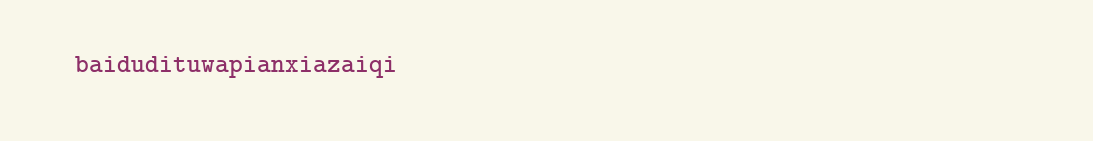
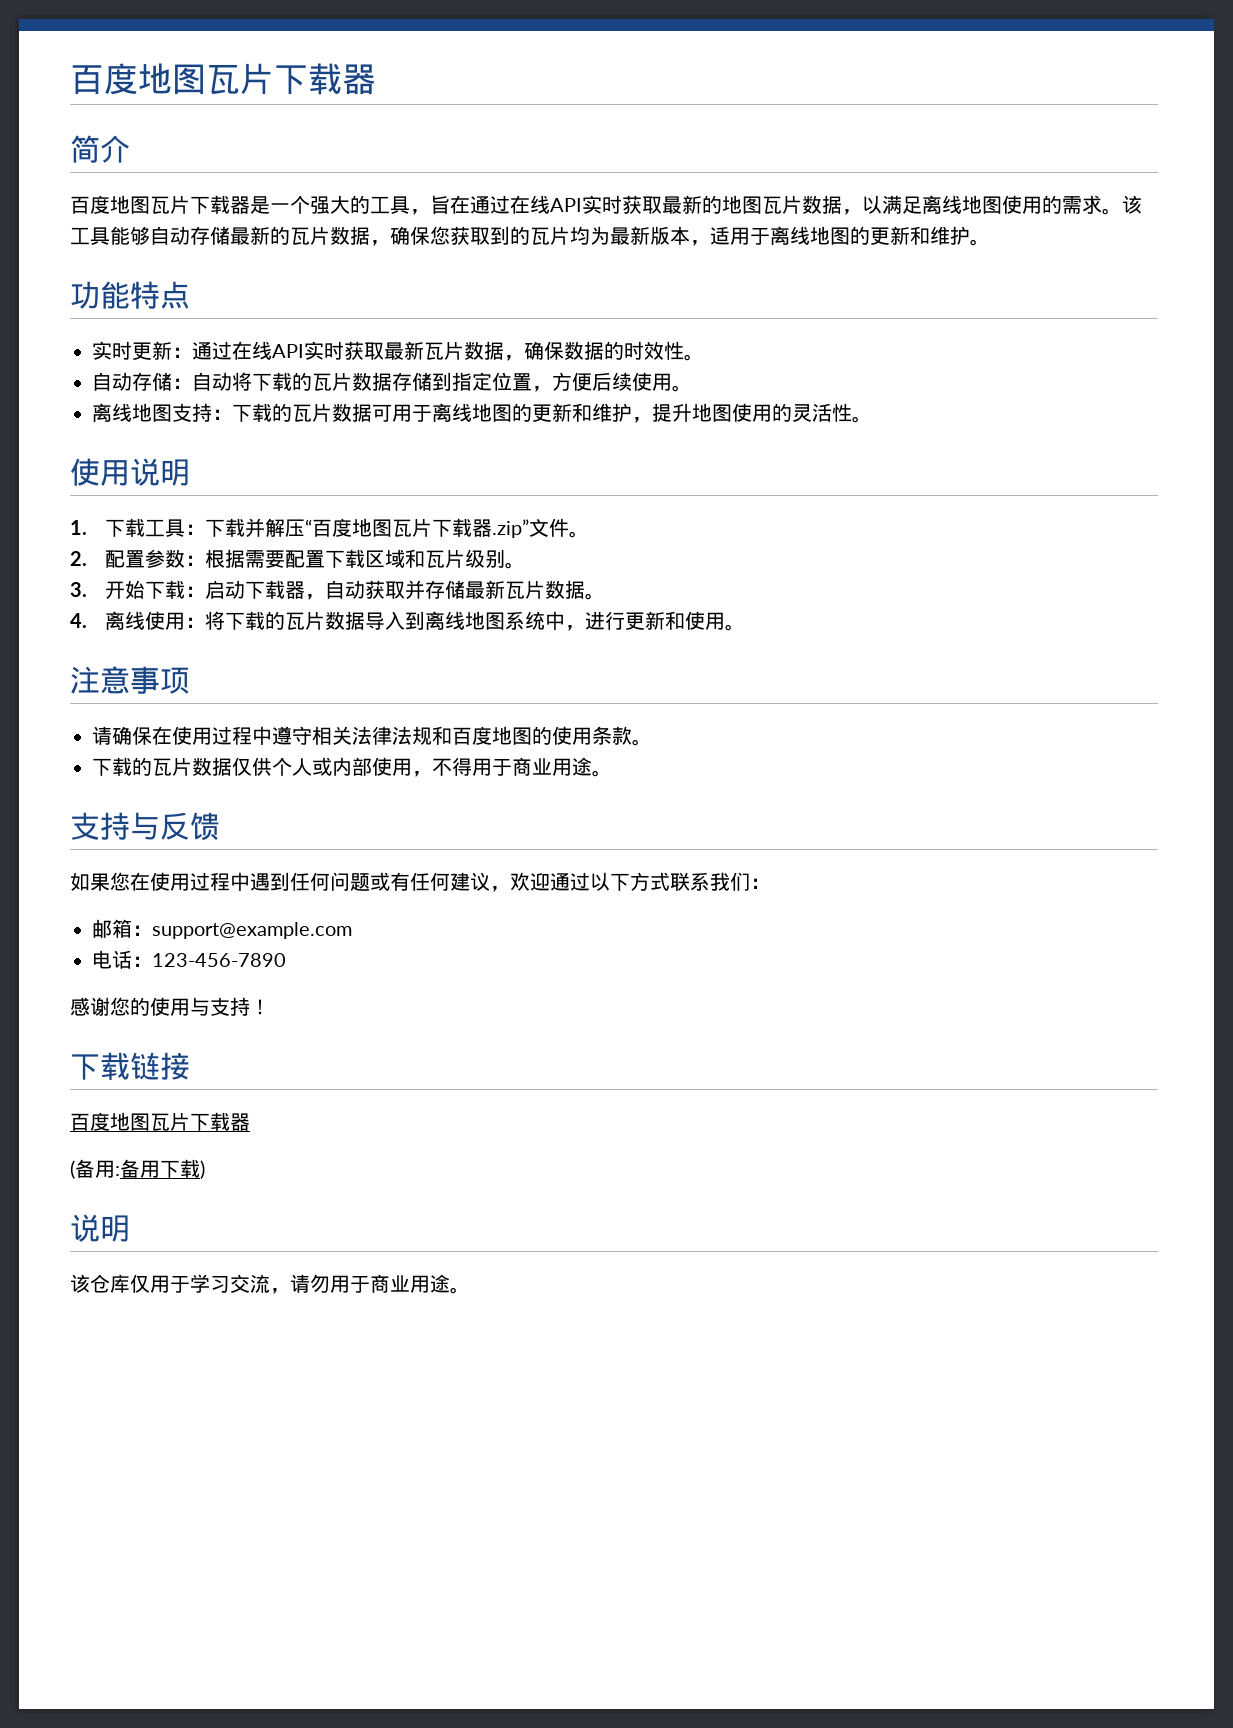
[75,56,397,78] baidudituwapianxiazaiqi -> [70,63,376,95] [70,135,130,163] [70,195,1142,215] [70,226,990,246] [70,281,190,309] [92,341,704,361] [92,372,692,392] [92,403,872,423] [70,458,190,486] [70,518,590,538] [70,549,526,569] [70,580,606,600] [70,611,746,631] [70,666,190,694] [92,726,652,746] [92,757,612,777] [70,812,220,841] [70,872,770,892] [92,919,352,939] [92,950,286,969] [70,997,270,1016] [70,1052,190,1080] [70,1112,250,1131] [70,1159,205,1179] [70,1214,130,1242] [70,1274,470,1294] 百度地图瓦片下载器 // 简介 // 百度地图瓦片下载器是一个强大的工具，旨在通过在线API实时获取最新的地图瓦片数据，以满足离线地图使用的需求。该工具能够自动存储最新的瓦片数据，确保您获取到的瓦片均为最新版本，适用于离线地图的更新和维护。 // 功能特点 // 实时更新：通过在线API实时获取最新瓦片数据，确保数据的时效性。 // 自动存储：自动将下载的瓦片数据存储到指定位置，方便后续使用。 // 离线地图支持：下载的瓦片数据可用于离线地图的更新和维护，提升地图使用的灵活性。 // 使用说明 // 1.下载工具：下载并解压“百度地图瓦片下载器.zip”文件。 // 2.配置参数：根据需要配置下载区域和瓦片级别。 // 3.开始下载：启动下载器，自动获取并存储最新瓦片数据。 // 4.离线使用：将下载的瓦片数据导入到离线地图系统中，进行更新和使用。 // 注意事项 // 请确保在使用过程中遵守相关法律法规和百度地图的使用条款。 // 下载的瓦片数据仅供个人或内部使用，不得用于商业用途。 // 支持与反馈 // 如果您在使用过程中遇到任何问题或有任何建议，欢迎通过以下方式联系我们： // 邮箱：support@example.com // 电话：123-456-7890 // 感谢您的使用与支持！ // 下载链接 // 百度地图瓦片下载器 // (备用:备用下载) // 说明 // 该仓库仅用于学习交流，请勿用于商业用途。

